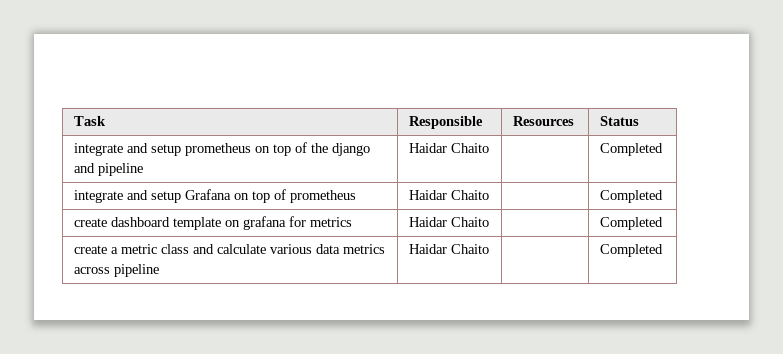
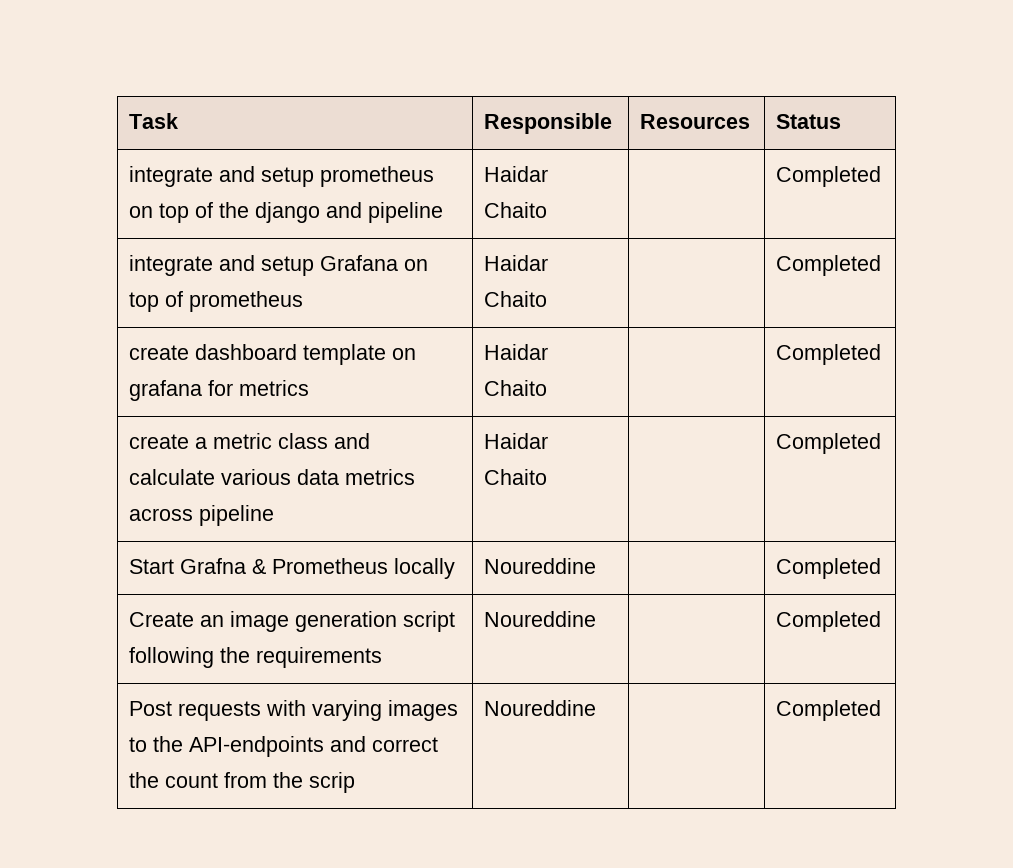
(664, 250) none -> [129,558,456,579] [484,558,597,574] [776,558,882,579] [129,611,456,632] [129,647,383,668] [484,611,597,627] [776,611,882,632] [129,700,459,721] [129,736,439,757] [129,772,356,793] [484,700,597,716] [776,700,882,721] // Start Grafna & Prometheus locally | Noureddine | | Completed // Create an image generation script following the requirements | Noureddine | | Completed // Post requests with varying images to the API-endpoints and correct the count from the scrip | Noureddine | | Completed

